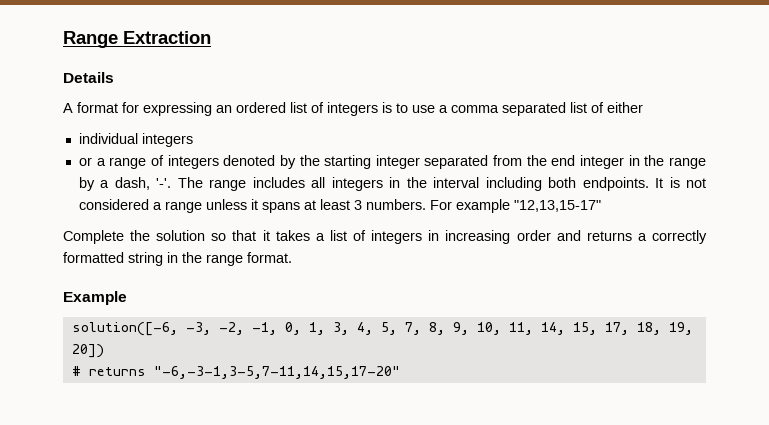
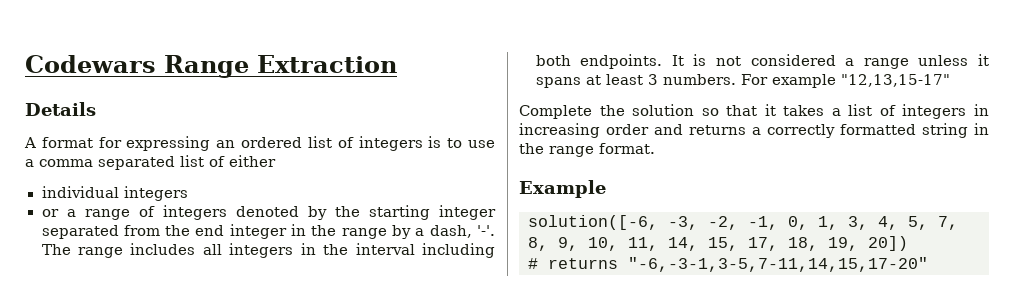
(63, 39) none -> [25,55,156,73] Codewars

